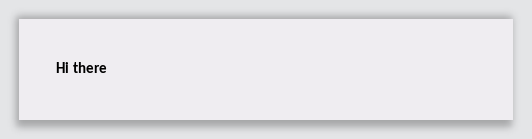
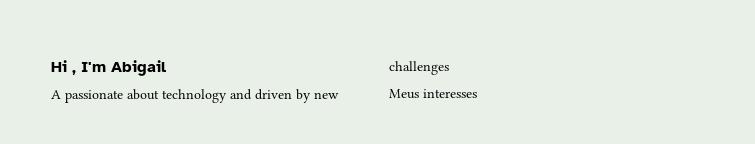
[72,62,107,73] there -> [72,60,166,76] [51,89,339,103] [389,61,449,75] [389,89,477,99] , I'm Abigail // A passionate about technology and driven by new challenges // Meus interesses

